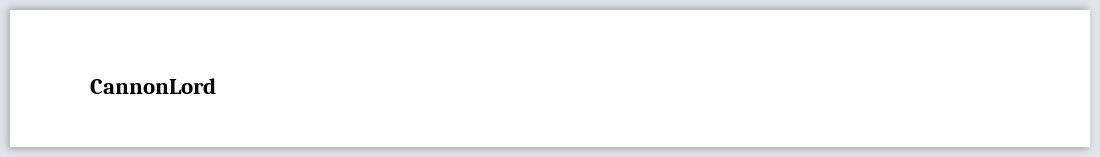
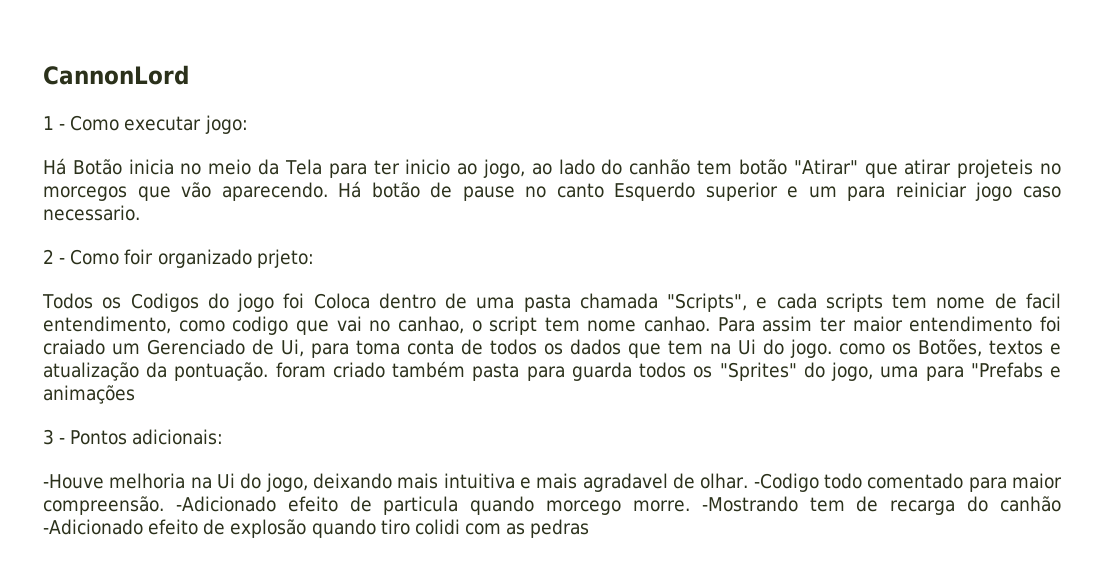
(216, 86) none -> [43,115,248,134] [43,158,1061,178] [43,181,1061,201] [43,205,140,221] [43,249,314,268] [42,293,1062,312] [43,316,1061,335] [43,339,1061,358] [43,361,1062,381] [43,385,135,404] [43,429,224,445] [43,473,1063,492] [43,496,1061,515] [43,519,590,538] // 1 - Como executar jogo: // Há Botão inicia no meio da Tela para ter inicio ao jogo, ao lado do canhão tem botão "Atirar" que atirar projeteis no morcegos que vão aparecendo. Há botão de pause no canto Esquerdo superior e um para reiniciar jogo caso necessario. // 2 - Como foir organizado prjeto: // Todos os Codigos do jogo foi Coloca dentro de uma pasta chamada "Scripts", e cada scripts tem nome de facil entendimento, como codigo que vai no canhao, o script tem nome canhao. Para assim ter maior entendimento foi craiado um Gerenciado de Ui, para toma conta de todos os dados que tem na Ui do jogo. como os Botões, textos e atualização da pontuação. foram criado também pasta para guarda todos os "Sprites" do jogo, uma para "Prefabs e animações // 3 - Pontos adicionais: // -Houve melhoria na Ui do jogo, deixando mais intuitiva e mais agradavel de olhar. -Codigo todo comentado para maior compreensão. -Adicionado efeito de particula quando morcego morre. -Mostrando tem de recarga do canhão -Adicionado efeito de explosão quando tiro colidi com as pedras

